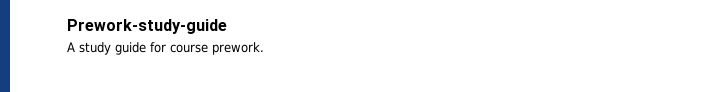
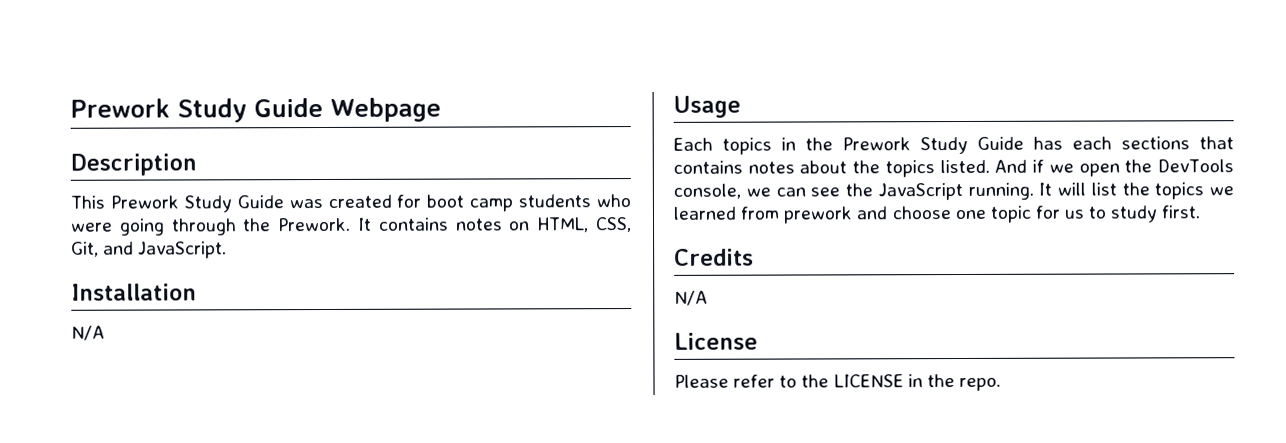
[67,19,227,34] [67,42,264,55] Prework-study-guide // A study guide for course prework. -> [70,97,441,123] [70,153,197,176] [70,194,631,213] [71,217,632,236] [71,241,228,259] [71,283,197,301] [71,325,105,341] [673,95,741,118] [673,136,1234,155] [673,159,1235,178] [673,182,1234,201] [673,205,1201,224] [674,248,754,266] [674,290,708,306] [674,332,758,350] [674,374,1001,392] Prework Study Guide Webpage // Description // This Prework Study Guide was created for boot camp students who were going through the Prework. It contains notes on HTML, CSS, Git, and JavaScript. // Installation // N/A // Usage // Each topics in the Prework Study Guide has each sections that contains notes about the topics listed. And if we open the DevTools console, we can see the JavaScript running. It will list the topics we learned from prework and choose one topic for us to study first. // Credits // N/A // License // Please refer to the LICENSE in the repo.

